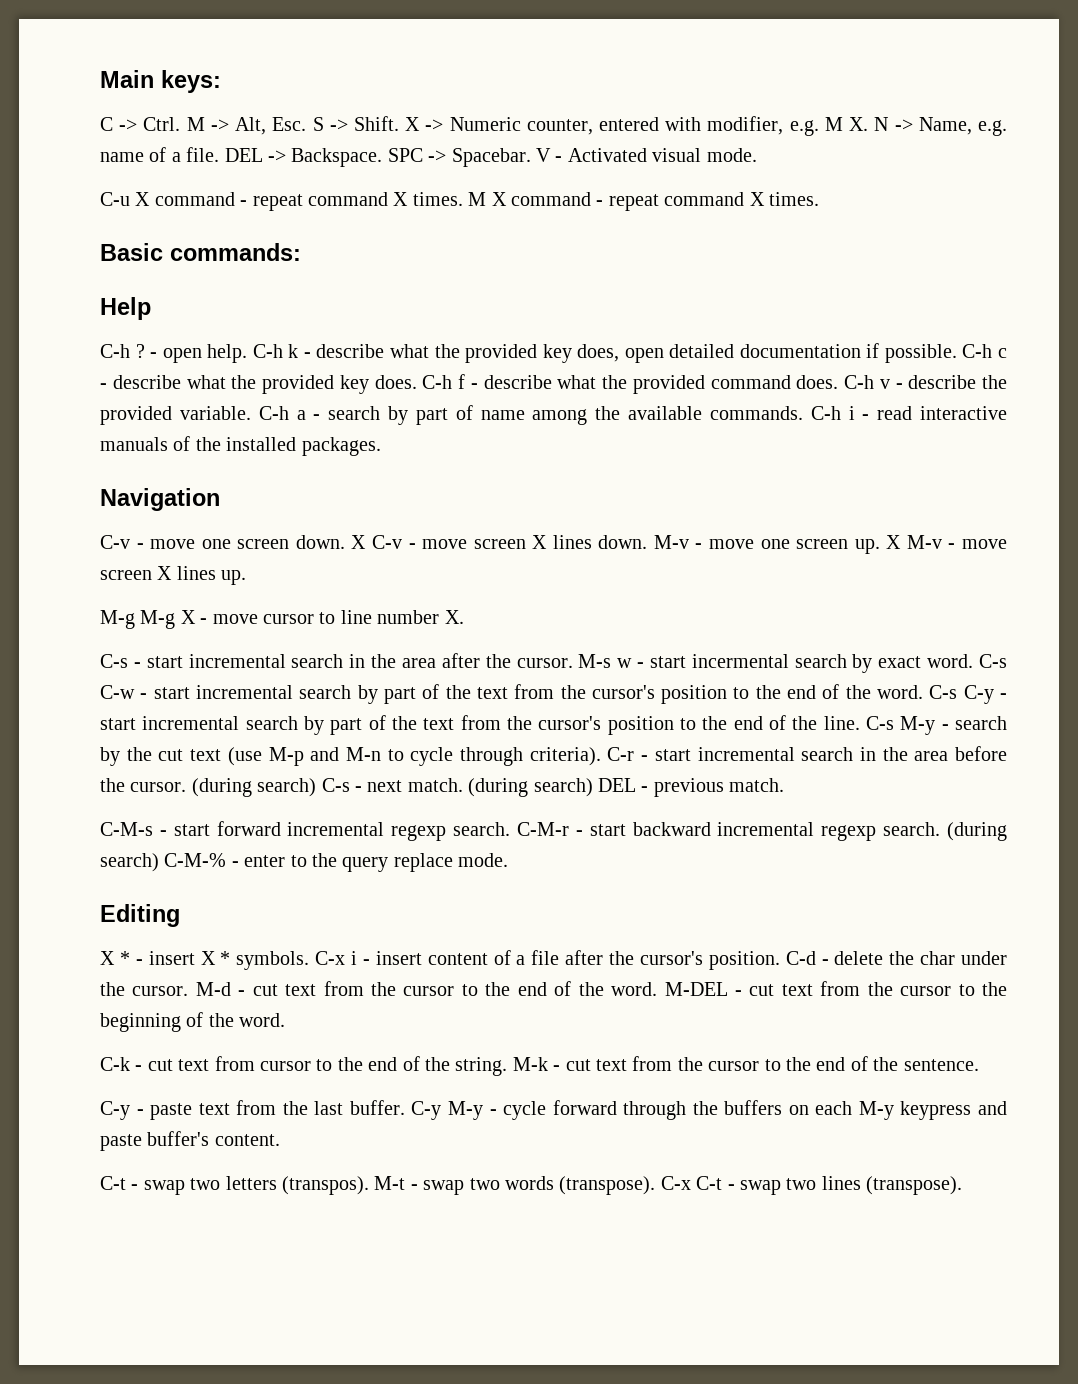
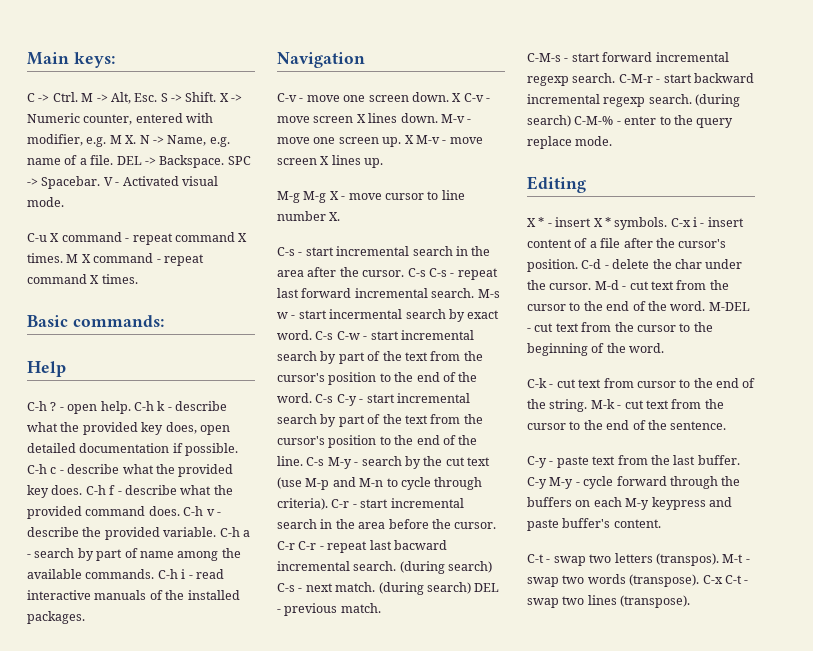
(573, 663) none -> [407,268,498,280] [277,288,475,298] C-s C-s - repeat last forward incremental search.
(187, 787) none -> [277,540,447,553] [277,561,397,571] C-r C-r - repeat last bacward incremental search.

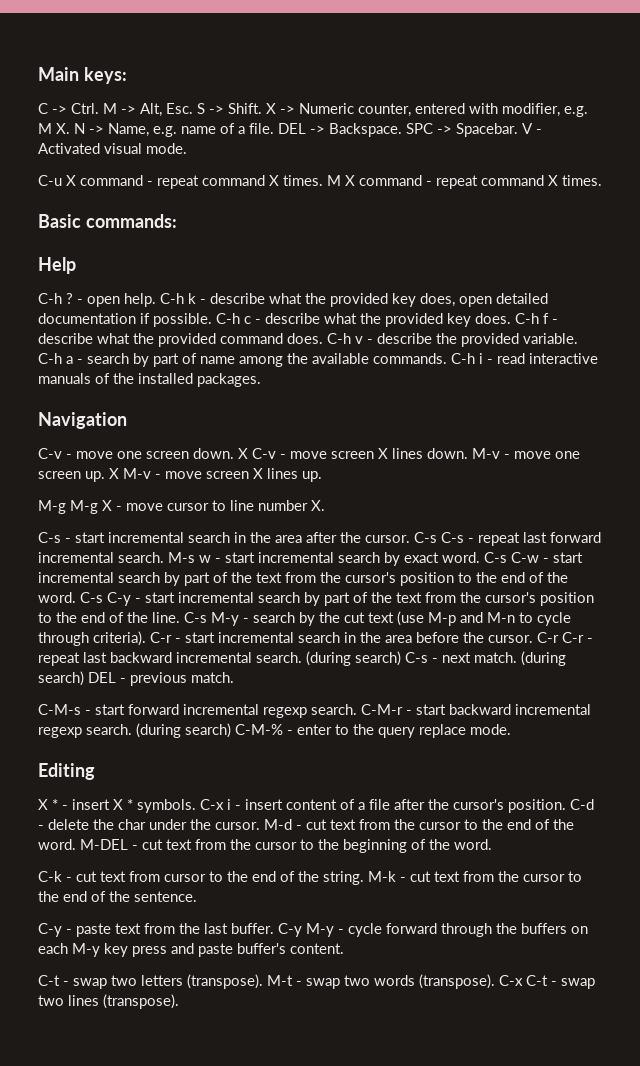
[329,309,403,319] incermental -> [258,552,334,563] incremental
[393,540,447,550] bacward -> [110,652,172,663] backward
[651,497,706,510] keypress -> [104,943,167,957] key press
[655,553,719,566] (transpos). -> [187,974,263,989] (transpose).

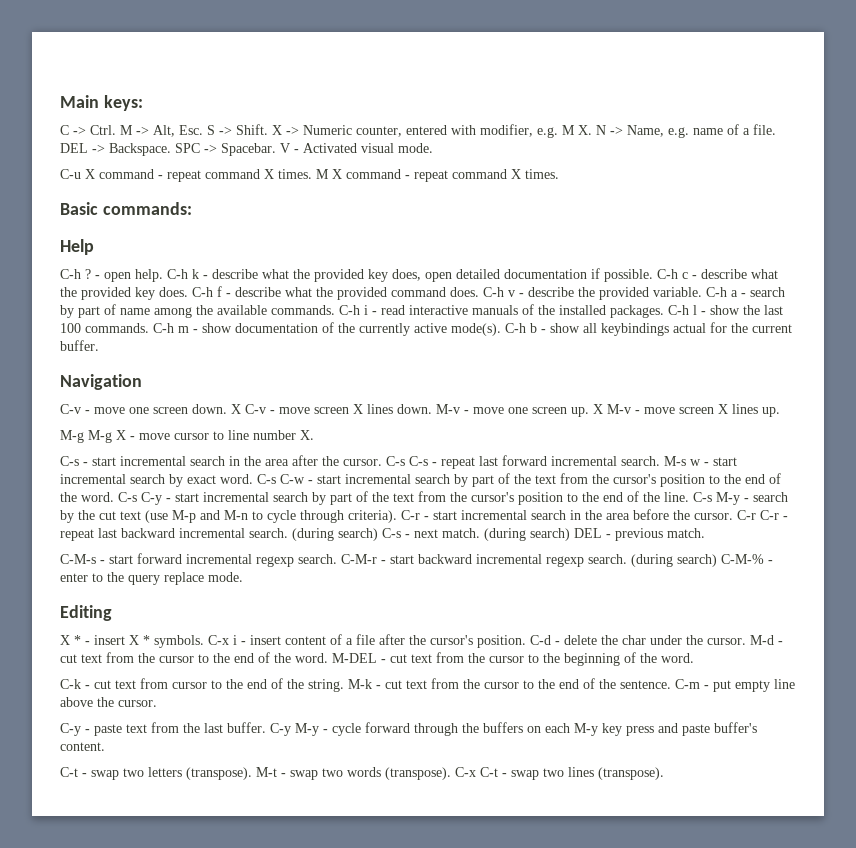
(261, 380) none -> [668,305,783,315] [60,322,792,336] [60,340,99,351] C-h l - show the last 100 commands. С-h m - show documentation of the currently active mode(s). C-h b - show all keybindings actual for the current buffer.
(197, 896) none -> [675,679,795,692] [60,697,157,707] C-m - put empty line above the cursor.

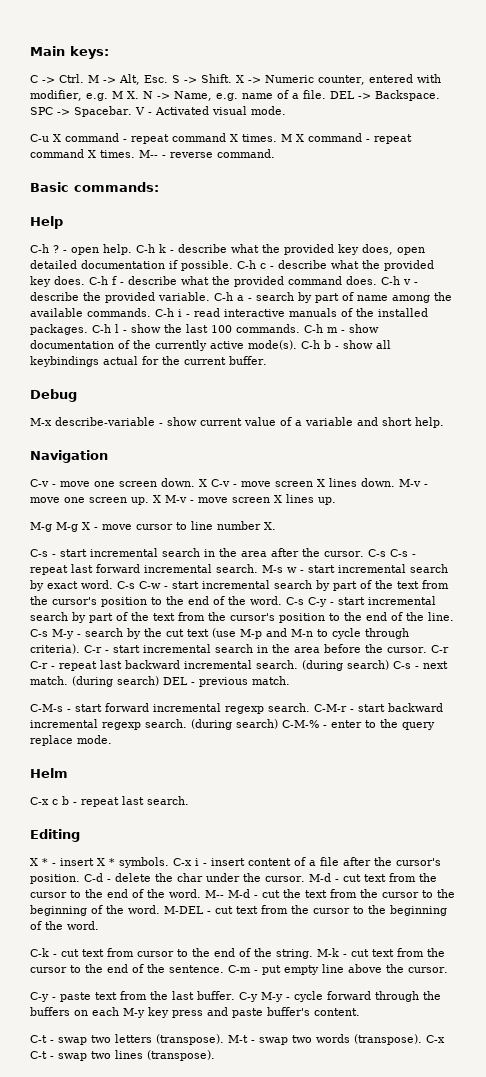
(559, 174) none -> [139,149,275,158] M-- - reverse command.
(99, 345) none -> [30,389,77,402] [30,417,444,428] // Debug // M-x describe-variable - show current value of a variable and short help.
(243, 577) none -> [30,768,68,778] [30,796,189,807] // Helm // C-x c b - repeat last search.
(328, 658) none -> [205,889,455,898] [30,905,160,916] M-- M-d - cut the text from the cursor to the beginning of the word.

